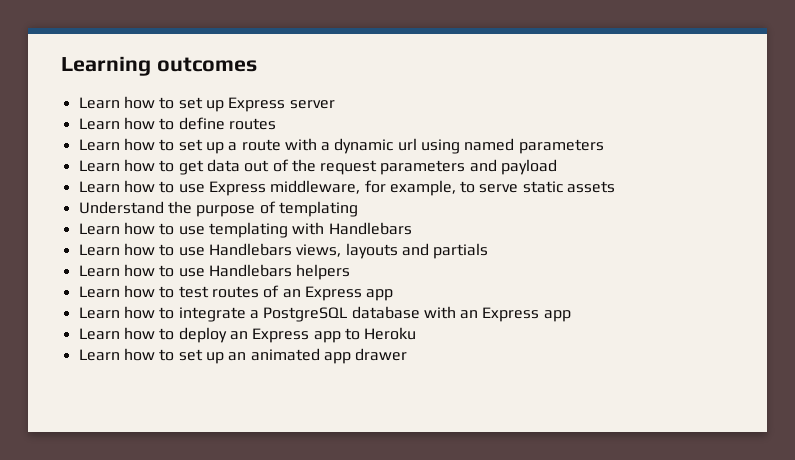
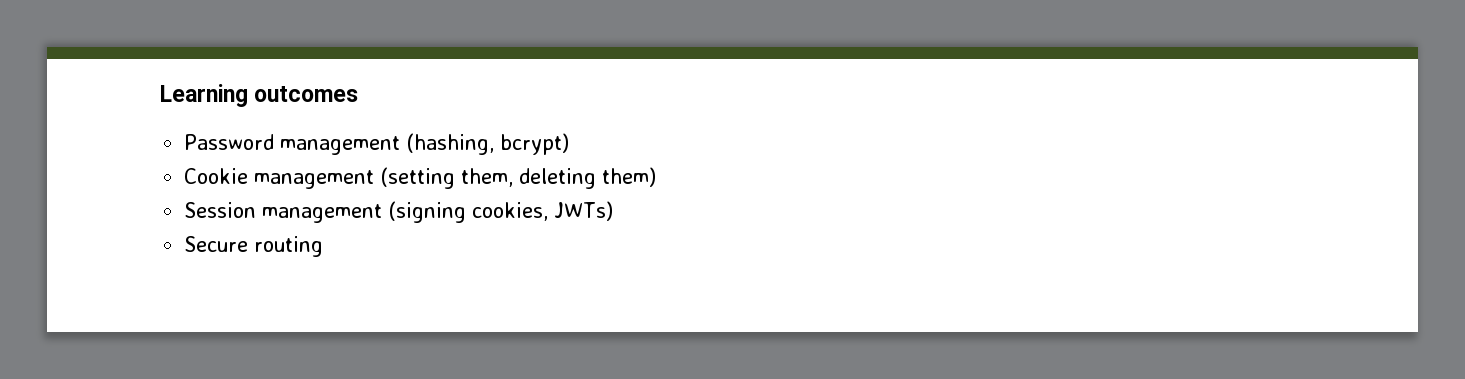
[78,96,335,112] [78,117,276,130] [78,138,604,154] [78,159,558,175] [78,180,616,196] [78,201,358,217] [78,222,412,238] [78,243,489,259] [78,264,351,280] [78,285,394,301] [78,306,571,322] [78,327,417,343] [78,348,408,364] Learn how to set up Express server // Learn how to define routes // Learn how to set up a route with a dynamic url using named parameters // Learn how to get data out of the request parameters and payload // Learn how to use Express middleware, for example, to serve static assets // Understand the purpose of templating // Learn how to use templating with Handlebars // Learn how to use Handlebars views, layouts and partials // Learn how to use Handlebars helpers // Learn how to test routes of an Express app // Learn how to integrate a PostgreSQL database with an Express app // Learn how to deploy an Express app to Heroku // Learn how to set up an animated app drawer -> [184,133,570,155] [184,167,657,189] [184,201,614,223] [184,236,324,257] Password management (hashing, bcrypt) // Cookie management (setting them, deleting them) // Session management (signing cookies, JWTs) // Secure routing

